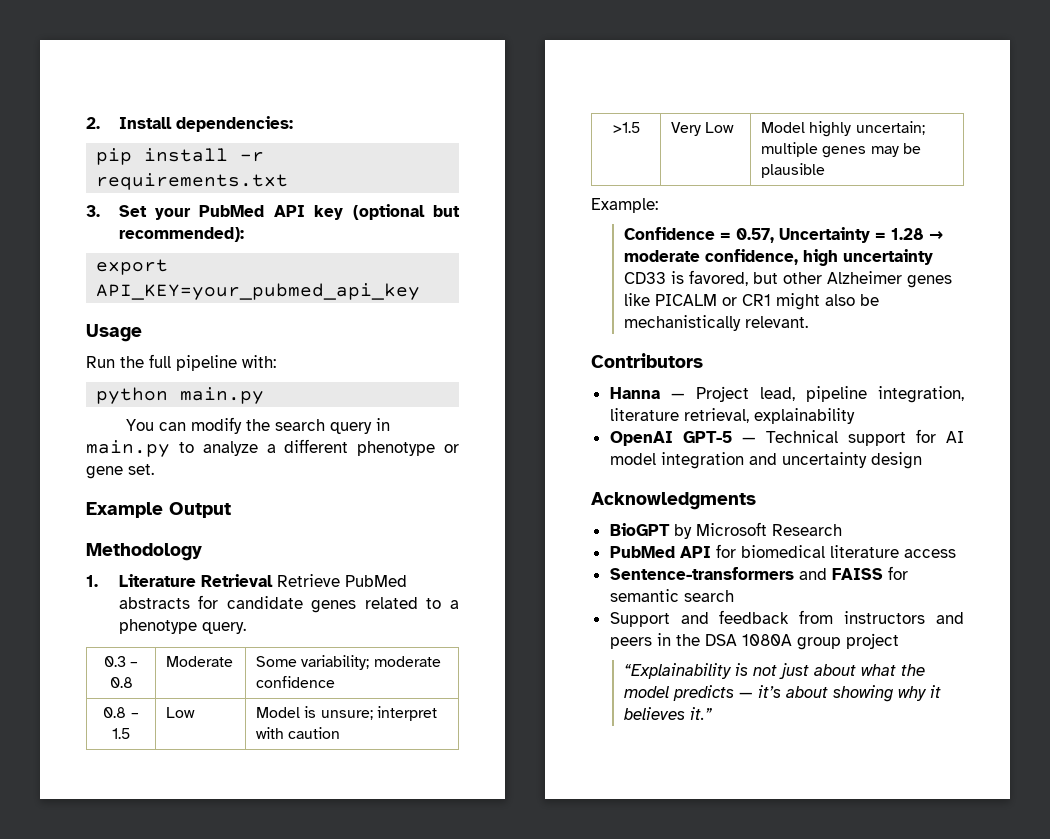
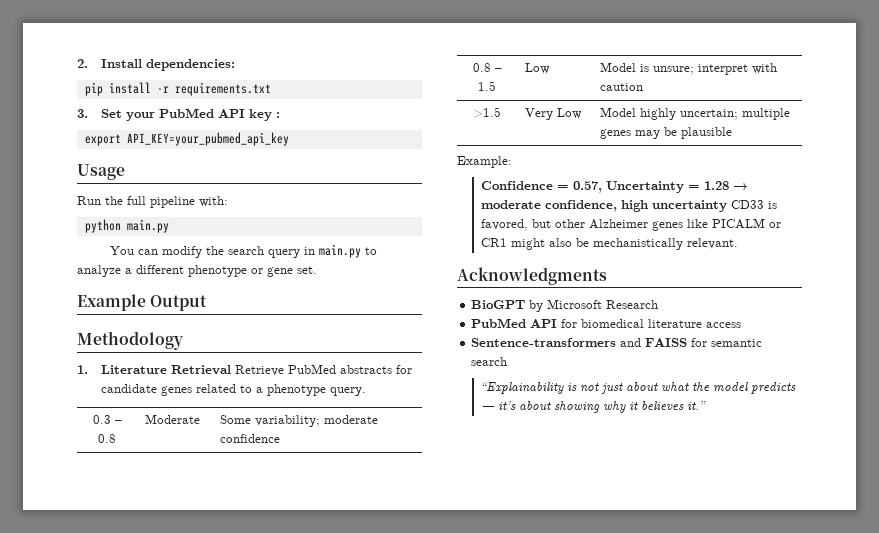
[352,204,461,220] [118,227,244,242] (optional but recommended): -> [276,112,281,118] :
[591,353,703,368] [609,386,964,403] [609,408,855,424] [609,429,964,446] [609,452,922,469] // Contributors // Hanna — Project lead, pipeline integration, literature retrieval, explainability // OpenAI GPT-5 — Technical support for AI model integration and uncertainty design -> (739, 243) none
[609,610,964,627] [609,633,899,650] // Support and feedback from instructors and peers in the DSA 1080A group project -> (508, 361) none

